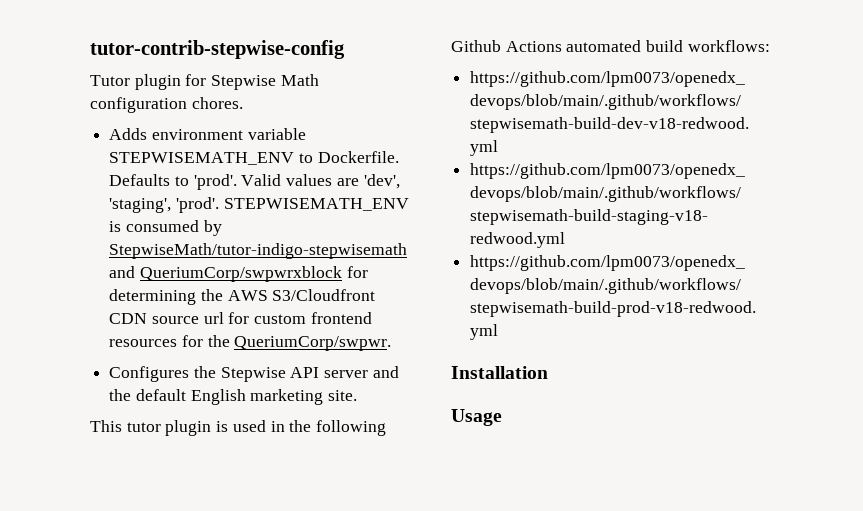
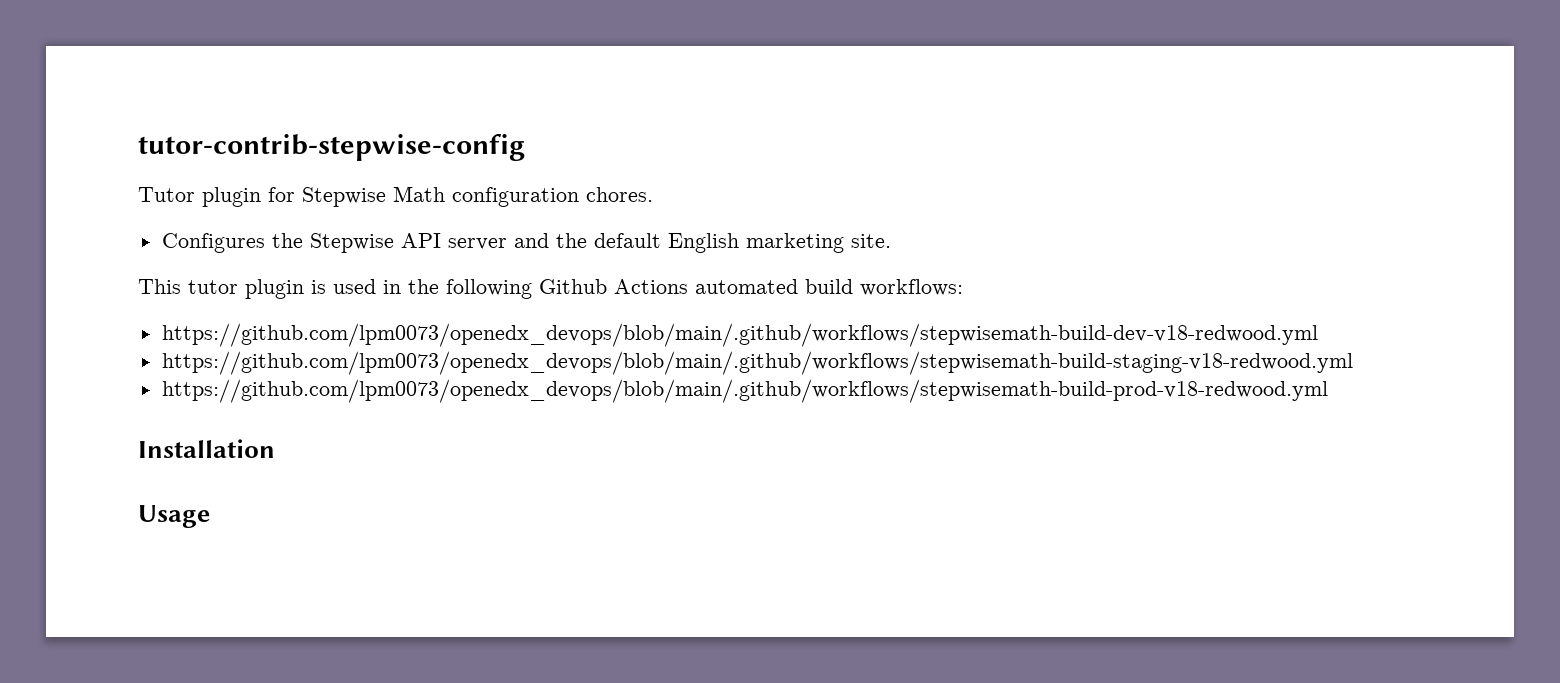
[109,128,306,140] [109,151,399,165] [109,174,400,190] [109,197,409,213] [109,220,222,236] [109,243,408,259] [109,266,368,282] [109,289,376,305] [109,312,372,324] [109,335,392,351] // Adds environment variable STEPWISEMATH_ENV to Dockerfile. Defaults to 'prod'. Valid values are 'dev', 'staging', 'prod'. STEPWISEMATH_ENV is consumed by StepwiseMath/tutor-indigo-stepwisemath and QueriumCorp/swpwrxblock for determining the AWS S3/Cloudfront CDN source url for custom frontend resources for the QueriumCorp/swpwr. -> (653, 194) none

